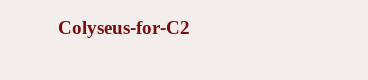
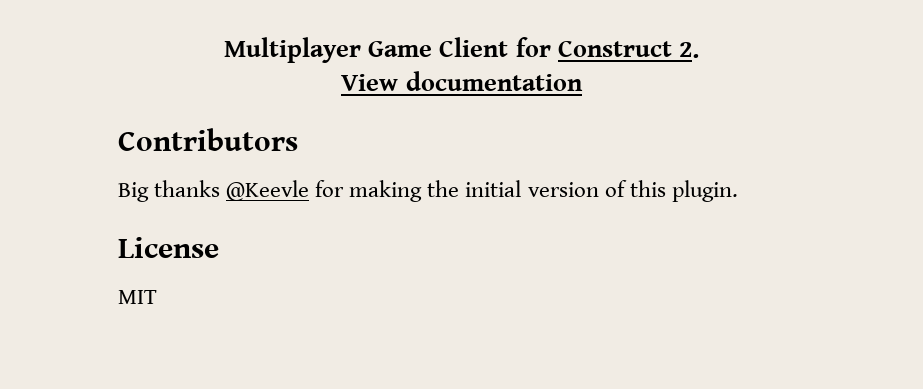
[58,21,190,38] Colyseus-for-C2 -> [224,37,699,63] [341,71,583,91] [118,128,298,151] [118,180,738,202] [118,237,219,258] [118,290,157,304] Multiplayer Game Client for Construct 2. // View documentation // Contributors // Big thanks @Keevle for making the initial version of this plugin. // License // MIT

